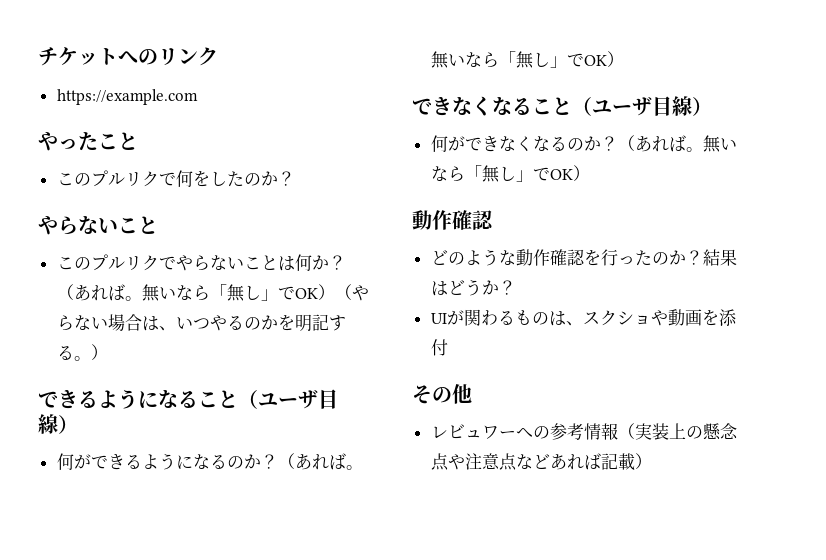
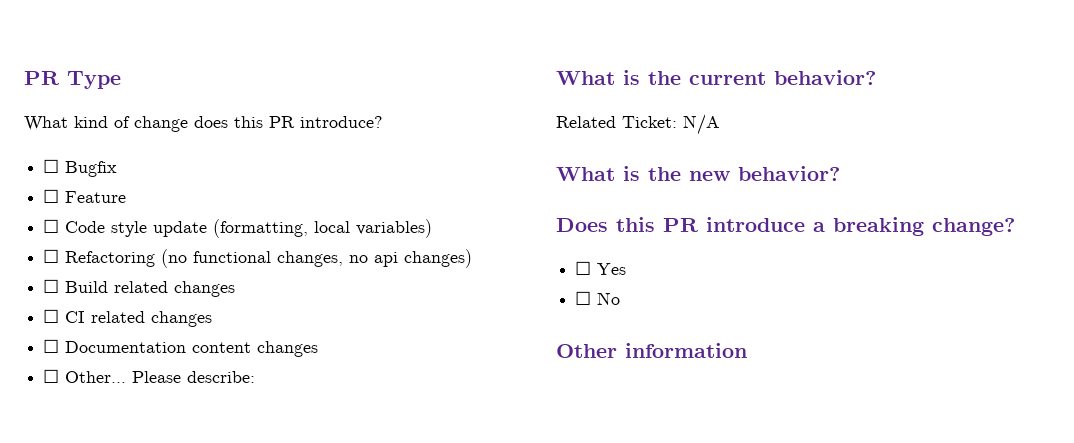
[38,47,218,66] [56,89,198,105] [38,131,138,151] [56,170,295,187] [38,215,158,235] [56,254,346,271] [56,284,369,302] [56,314,346,332] [56,344,108,361] [38,389,338,409] [38,414,78,434] [56,453,363,470] [430,51,624,69] [412,96,712,116] [430,135,737,153] [430,165,590,183] [412,210,494,230] [430,249,737,266] [430,279,516,296] [430,309,737,326] [430,339,448,356] [412,384,472,404] [430,423,738,440] [430,453,652,471] チケットへのリンク // https://example.com // やったこと // このプルリクで何をしたのか？ // やらないこと // このプルリクでやらないことは何か？（あれば。無いなら「無し」でOK）（やらない場合は、いつやるのかを明記する。） // できるようになること（ユーザ目線） // 何ができるようになるのか？（あれば。無いなら「無し」でOK） // できなくなること（ユーザ目線） // 何ができなくなるのか？（あれば。無いなら「無し」でOK） // 動作確認 // どのような動作確認を行ったのか？結果はどうか？ // UIが関わるものは、スクショや動画を添付 // その他 // レビュワーへの参考情報（実装上の懸念点や注意点などあれば記載） -> [24,71,121,89] [24,116,383,132] [43,159,118,177] [43,189,127,203] [43,219,433,238] [43,249,473,268] [43,279,236,297] [43,309,213,327] [43,339,319,357] [43,369,256,383] [556,70,876,85] [556,114,720,135] [556,166,840,181] [556,217,1015,236] [575,261,627,275] [575,291,621,305] [556,343,747,358] PR Type // What kind of change does this PR introduce? // ☐ Bugfix // ☐ Feature // ☐ Code style update (formatting, local variables) // ☐ Refactoring (no functional changes, no api changes) // ☐ Build related changes // ☐ CI related changes // ☐ Documentation content changes // ☐ Other... Please describe: // What is the current behavior? // Related Ticket: N/A // What is the new behavior? // Does this PR introduce a breaking change? // ☐ Yes // ☐ No // Other information

